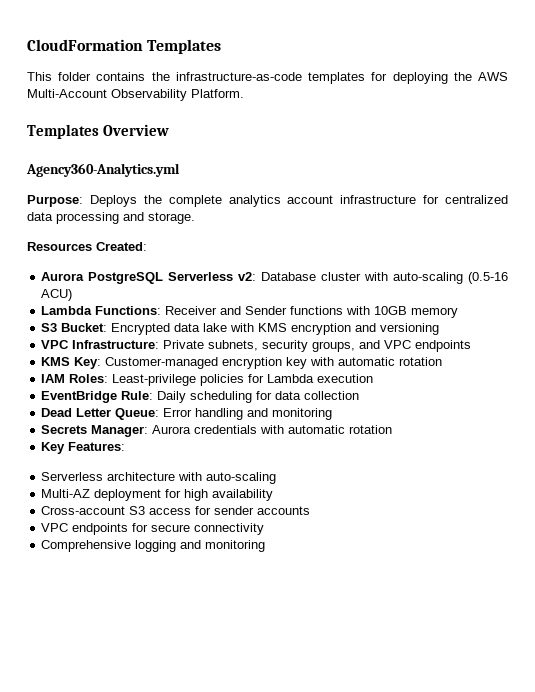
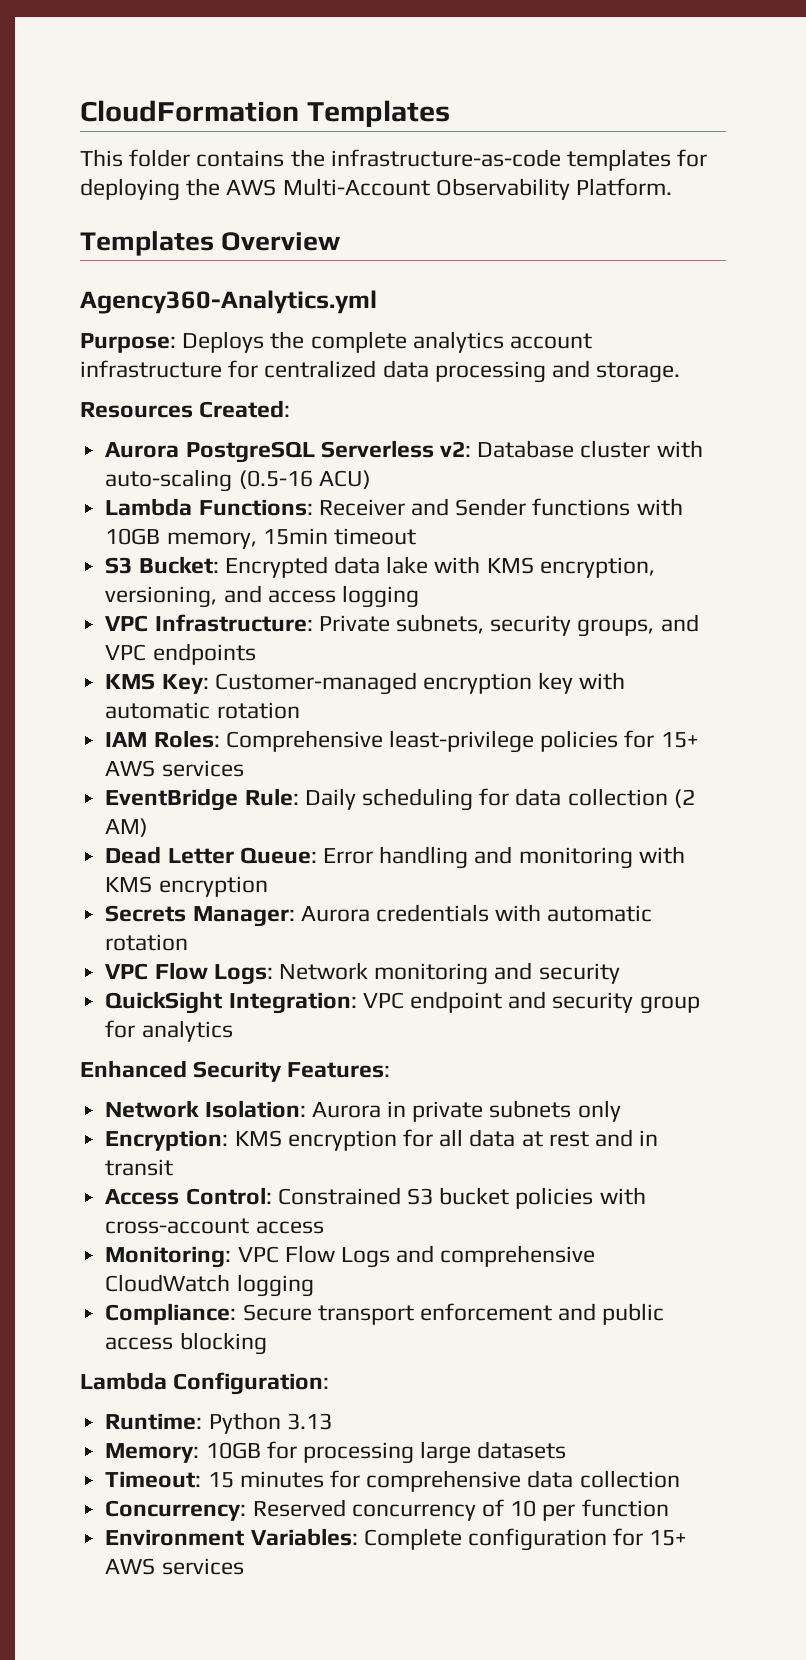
[411,307,459,318] memory -> [166,528,416,549] memory, 15min timeout
[291,323,440,335] encryption and versioning -> [539,557,655,578] [105,585,419,608] encryption, versioning, and access logging
[112,374,374,386] Least-privilege policies for Lambda execution -> [225,730,699,753] [105,760,244,777] Comprehensive least-privilege policies for 15+ AWS services
(360, 395) none -> [673,789,695,808] [105,818,149,837] (2 AM)
(333, 414) none -> [638,846,685,864] [105,876,268,897] with KMS encryption
[41,442,126,454] [41,472,277,484] [41,489,274,501] [41,506,311,515] [41,523,265,535] [41,540,266,552] Key Features: // Serverless architecture with auto-scaling // Multi-AZ deployment for high availability // Cross-account S3 access for sender accounts // VPC endpoints for secure connectivity // Comprehensive logging and monitoring -> [105,962,620,985] [105,991,700,1014] [105,1020,233,1042] [80,1060,391,1082] [105,1100,621,1122] [105,1129,659,1151] [105,1159,174,1176] [105,1187,646,1209] [105,1218,324,1234] [105,1245,596,1268] [105,1274,314,1297] [105,1303,665,1325] [105,1332,267,1355] [80,1372,330,1395] [105,1412,332,1434] [105,1441,567,1464] [105,1470,680,1492] [105,1499,669,1521] [105,1528,688,1551] [105,1558,244,1575] VPC Flow Logs: Network monitoring and security // QuickSight Integration: VPC endpoint and security group for analytics // Enhanced Security Features: // Network Isolation: Aurora in private subnets only // Encryption: KMS encryption for all data at rest and in transit // Access Control: Constrained S3 bucket policies with cross-account access // Monitoring: VPC Flow Logs and comprehensive CloudWatch logging // Compliance: Secure transport enforcement and public access blocking // Lambda Configuration: // Runtime: Python 3.13 // Memory: 10GB for processing large datasets // Timeout: 15 minutes for comprehensive data collection // Concurrency: Reserved concurrency of 10 per function // Environment Variables: Complete configuration for 15+ AWS services

